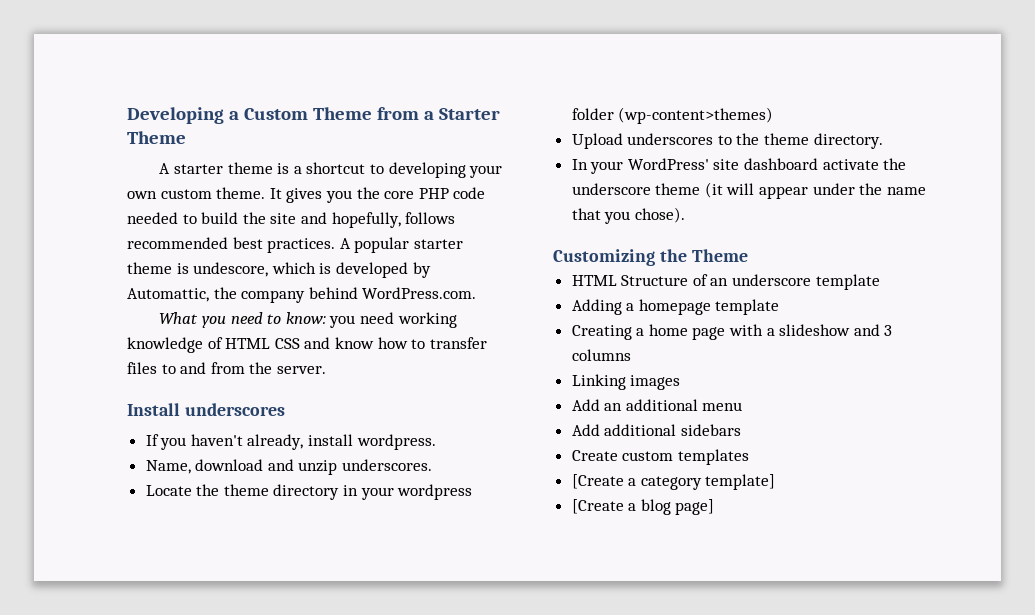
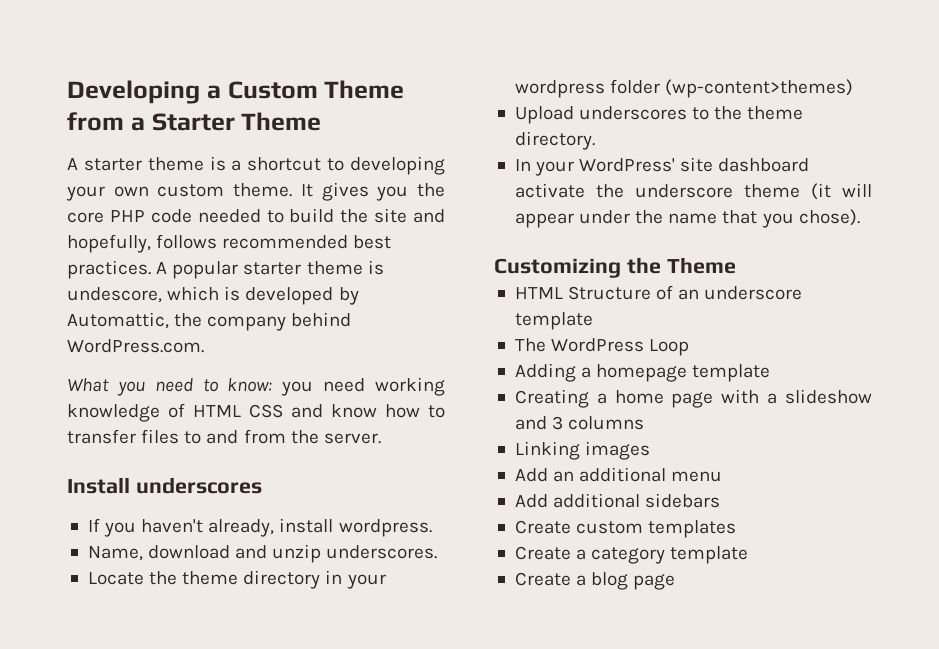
(880, 282) none -> [514,338,690,356] // The WordPress Loop
[571,474,624,489] [Create -> [514,546,571,560] Create
[705,474,776,490] [571,499,624,514] template] // [Create -> [670,546,749,564] [514,572,571,586] template // Create
[675,499,715,515] page] -> [633,574,676,590] page

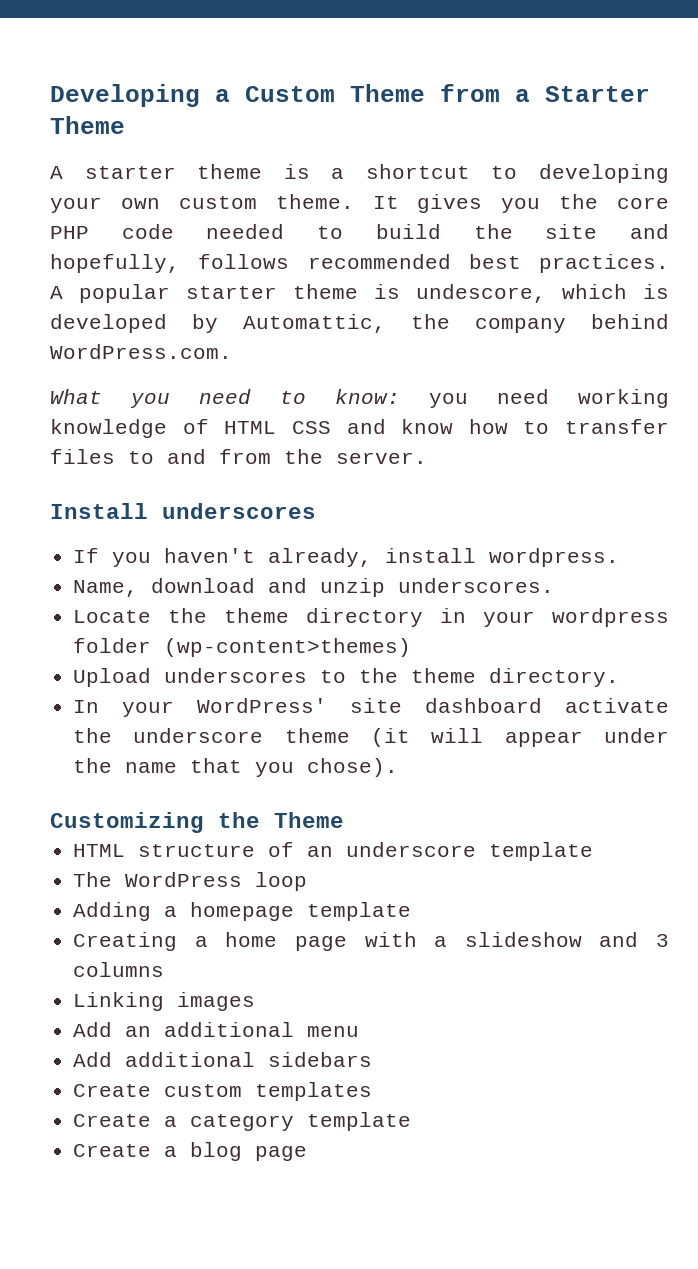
[568,286,652,300] Structure -> [138,844,256,857] structure
[649,339,690,356] Loop -> [255,872,308,891] loop

